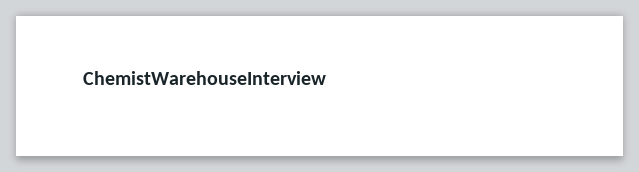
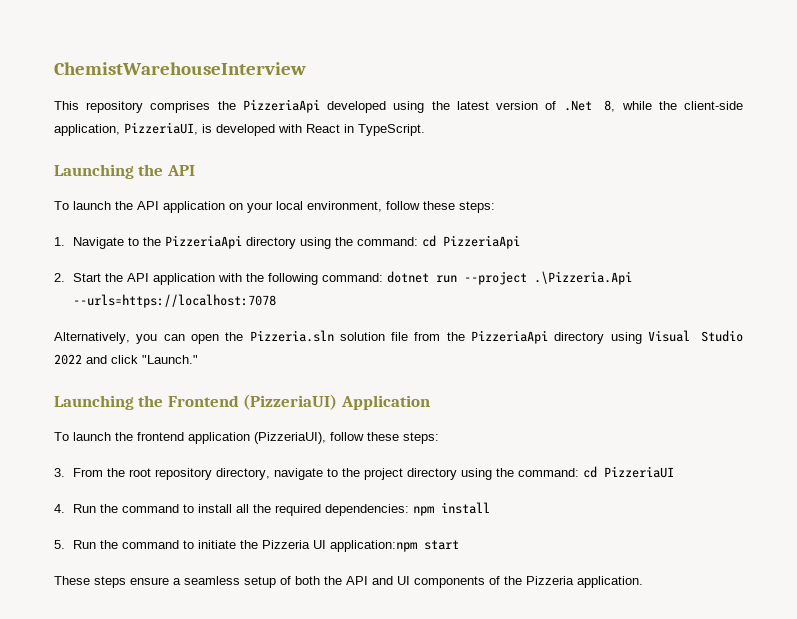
(326, 78) none -> [54,99,743,113] [54,122,425,136] [54,164,195,179] [54,201,495,213] [54,235,521,249] [54,271,633,285] [73,294,277,308] [54,330,743,344] [54,354,198,365] [54,394,430,410] [54,432,439,444] [54,466,675,480] [54,502,491,516] [54,540,460,552] [54,576,643,588] // This repository comprises the PizzeriaApi developed using the latest version of .Net 8, while the client-side application, PizzeriaUI, is developed with React in TypeScript. // Launching the API // To launch the API application on your local environment, follow these steps: // 1. Navigate to the PizzeriaApi directory using the command: cd PizzeriaApi // 2. Start the API application with the following command: dotnet run --project .\Pizzeria.Api --urls=https://localhost:7078 // Alternatively, you can open the Pizzeria.sln solution file from the PizzeriaApi directory using Visual Studio 2022 and click "Launch." // Launching the Frontend (PizzeriaUI) Application // To launch the frontend application (PizzeriaUI), follow these steps: // 3. From the root repository directory, navigate to the project directory using the command: cd PizzeriaUI // 4. Run the command to install all the required dependencies: npm install // 5. Run the command to initiate the Pizzeria UI application:npm start // These steps ensure a seamless setup of both the API and UI components of the Pizzeria application.

